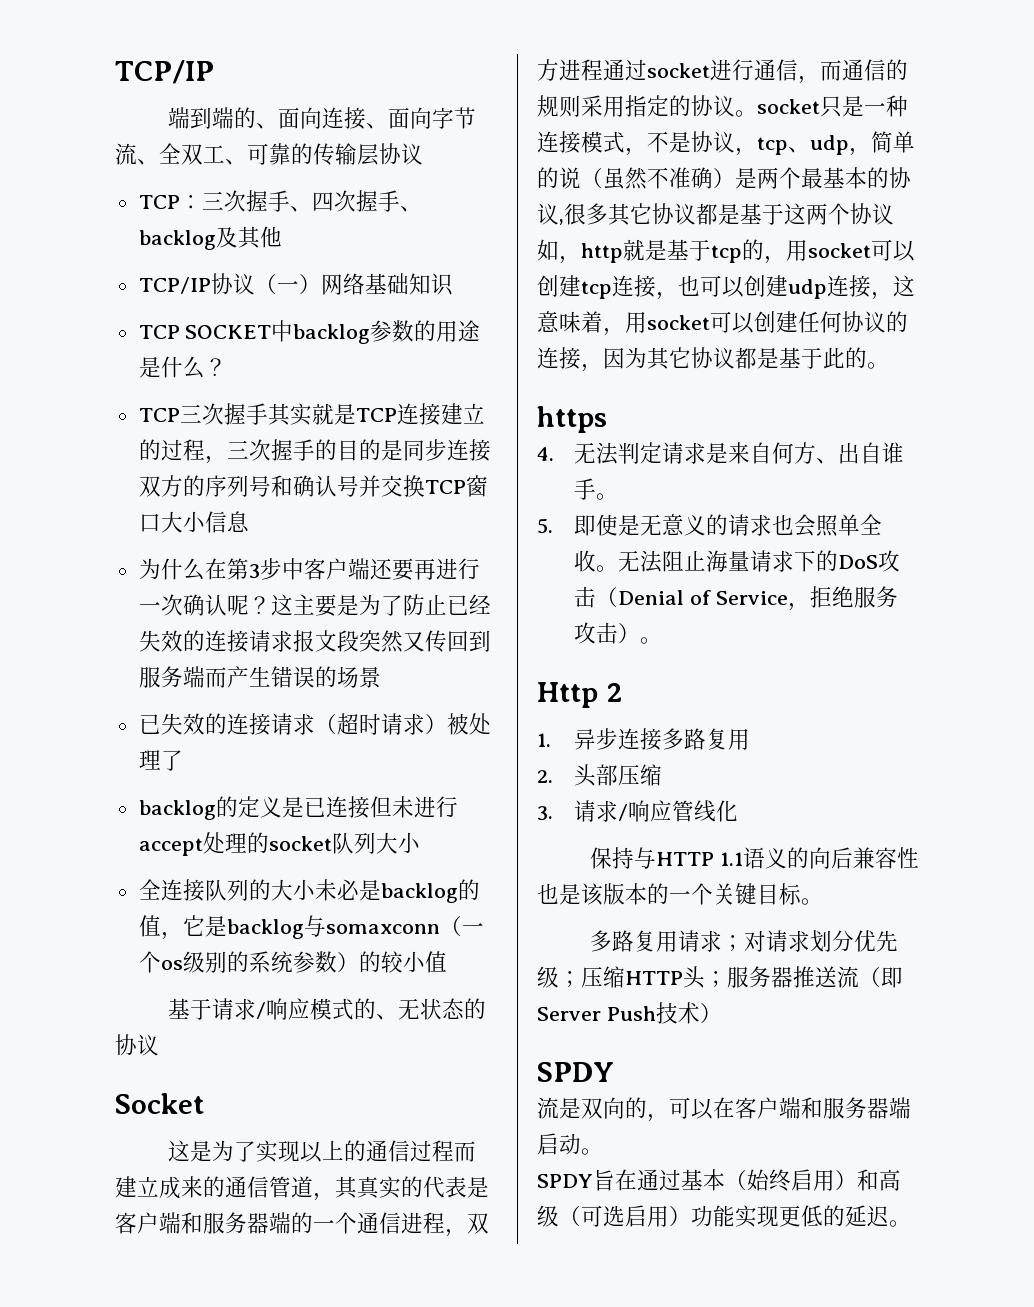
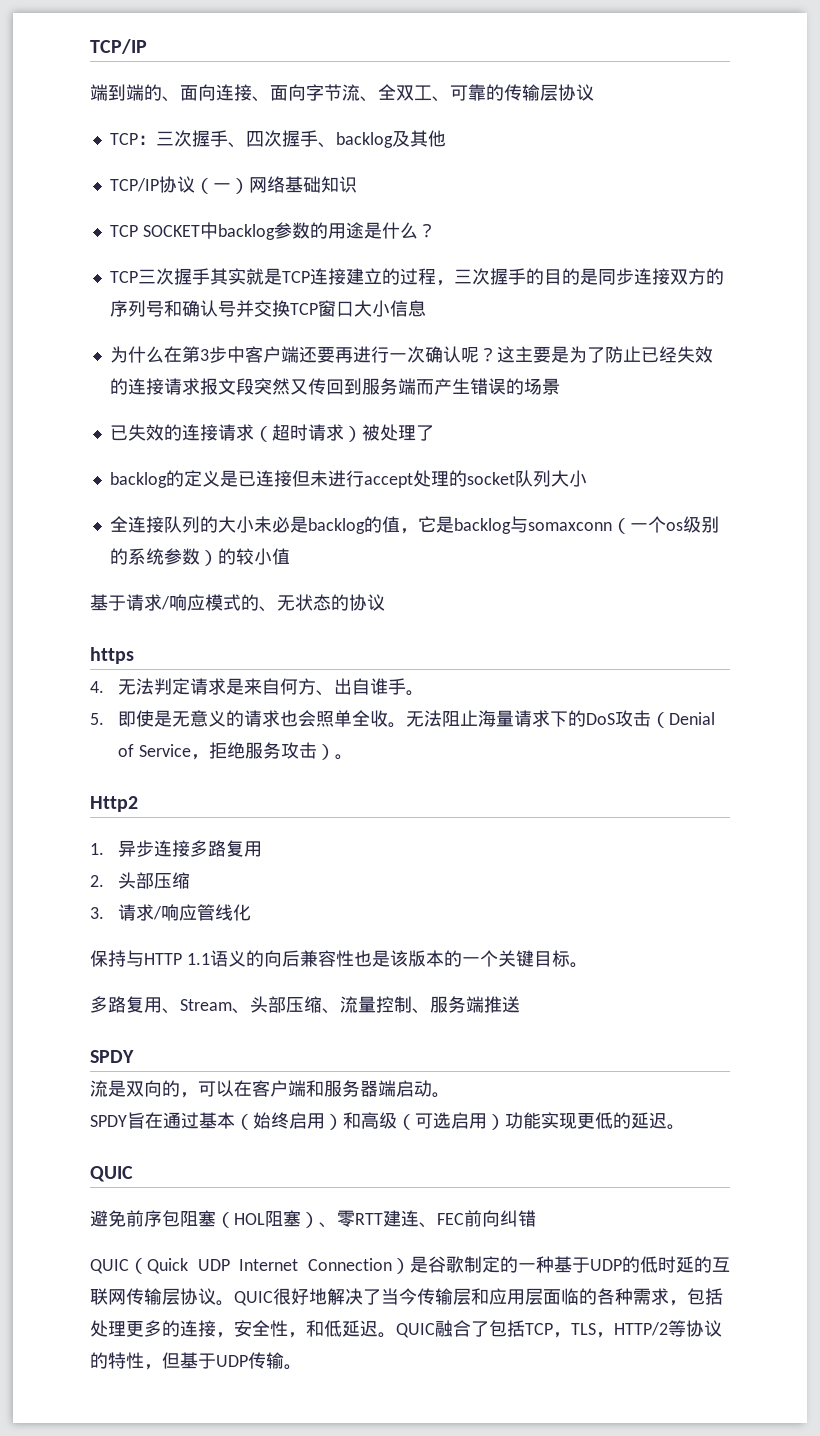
[115,1093,204,1114] [168,1140,477,1163] [115,1176,489,1201] [115,1212,489,1237] [537,59,908,84] [537,95,908,118] [537,131,915,156] [537,167,912,190] [537,203,894,226] [537,239,915,264] [537,275,915,300] [537,311,908,336] [537,347,889,372] // Socket // 这是为了实现以上的通信过程而建立成来的通信管道，其真实的代表是客户端和服务器端的一个通信进程，双方进程通过socket进行通信，而通信的规则采用指定的协议。socket只是一种连接模式，不是协议，tcp、udp，简单的说（虽然不准确）是两个最基本的协议,很多其它协议都是基于这两个协议如，http就是基于tcp的，用socket可以创建tcp连接，也可以创建udp连接，这意味着，用socket可以创建任何协议的连接，因为其它协议都是基于此的。 -> (385, 602) none
[537,682,622,708] Http 2 -> [90,796,138,812] Http2
[678,930,899,952] [537,966,903,989] [537,1002,722,1024] 请求；对请求划分优先级；压缩HTTP头；服务器推送流（即Server Push技术） -> [162,996,520,1014] 、Stream、头部压缩、流量控制、服务端推送
(911, 1223) none -> [90,1166,133,1182] [90,1210,536,1228] [90,1256,730,1274] [90,1288,723,1306] [90,1320,722,1338] [90,1352,302,1370] // QUIC // 避免前序包阻塞（HOL阻塞）、零RTT建连、FEC前向纠错 // QUIC（Quick UDP Internet Connection）是谷歌制定的一种基于UDP的低时延的互联网传输层协议。QUIC很好地解决了当今传输层和应用层面临的各种需求，包括处理更多的连接，安全性，和低延迟。QUIC融合了包括TCP，TLS，HTTP/2等协议的特性，但基于UDP传输。

